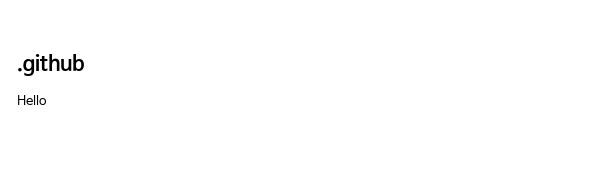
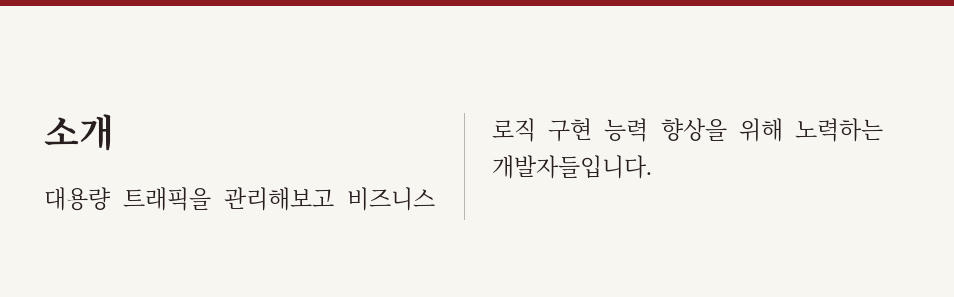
[17,54,84,76] [17,95,47,105] .github // Hello -> [44,114,114,151] [44,187,435,211] [492,118,883,142] [492,155,652,179] 소개 // 대용량 트래픽을 관리해보고 비즈니스 로직 구현 능력 향상을 위해 노력하는 개발자들입니다.

